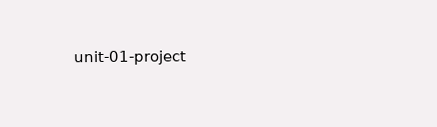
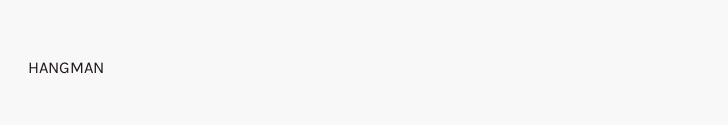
[73,50,187,66] unit-01-project -> [28,62,104,74] HANGMAN

